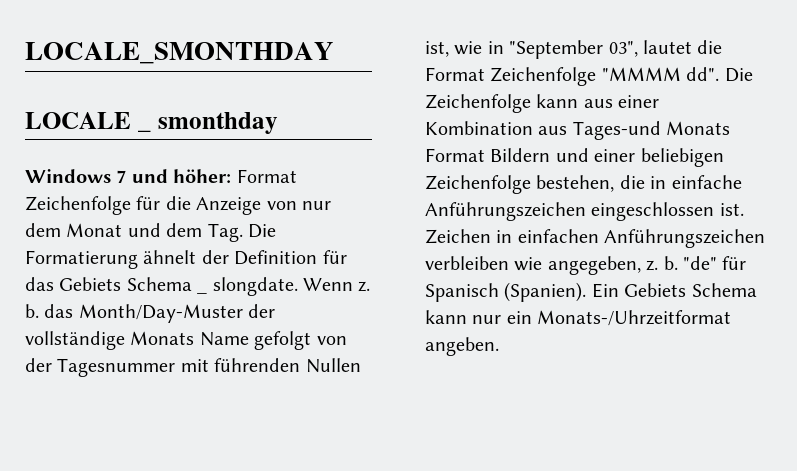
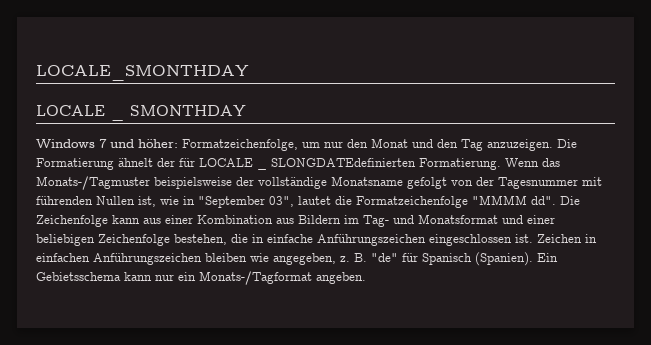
[157,112,278,134] smonthday -> [130,105,246,116] SMONTHDAY
[236,169,297,183] [25,196,331,215] [25,223,276,242] [25,250,347,269] [25,277,192,291] [197,277,371,296] [25,304,276,323] [25,331,249,350] Format Zeichenfolge für die Anzeige von nur dem Monat und dem Tag. Die Formatierung ähnelt der Definition für das Gebiets Schema _ slongdate. Wenn z. b. das Month/Day-Muster der vollständige Monats Name -> [182,138,577,151] [36,158,253,170] [257,167,267,170] [271,158,560,170] [36,176,403,190] Formatzeichenfolge, um nur den Monat und den Tag anzuzeigen. Die Formatierung ähnelt der für LOCALE _ SLONGDATEdefinierten Formatierung. Wenn das Monats-/Tagmuster beispielsweise der vollständige Monatsname
[425,67,597,86] Format Zeichenfolge -> [356,196,468,208] Formatzeichenfolge
[572,121,731,140] [425,148,551,162] Tages-und Monats Format Bildern -> [298,214,498,227] Bildern im Tag- und Monatsformat
[425,256,509,270] verbleiben -> [205,253,247,262] bleiben
[663,256,678,270] b. -> [354,253,367,262] B.
[624,283,757,297] Gebiets Schema -> [36,272,121,281] Gebietsschema
[537,310,732,326] Monats-/Uhrzeitformat -> [199,271,312,285] Monats-/Tagformat

